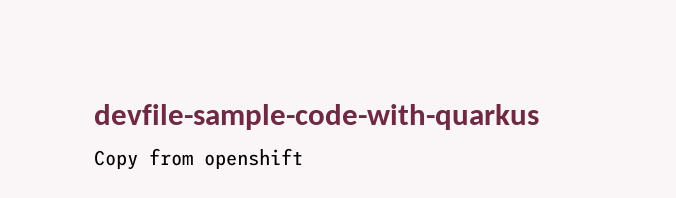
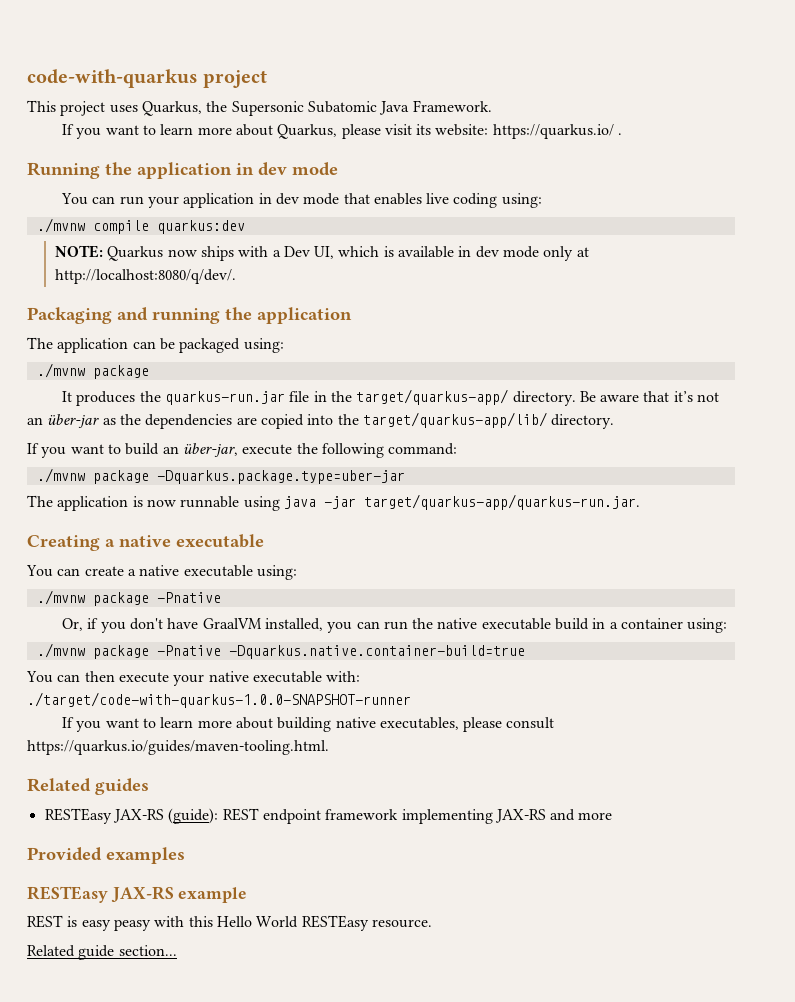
[94,104,539,130] [94,148,303,170] devfile-sample-code-with-quarkus // Copy from openshift -> [27,69,268,88] [27,100,492,116] [61,124,623,139] [27,162,338,179] [60,193,542,208] [36,218,245,234] [54,245,589,261] [54,269,236,284] [27,307,352,324] [27,337,284,353] [36,363,149,379] [61,389,720,406] [27,412,615,429] [27,443,458,458] [36,468,405,484] [27,494,640,511] [27,534,264,551] [26,565,297,580] [36,590,221,606] [61,618,728,633] [36,643,525,659] [26,671,361,686] [27,692,411,708] [61,717,555,732] [27,740,329,755] [27,778,149,795] [44,808,613,824] [27,847,185,864] [27,886,248,903] [27,915,432,931] [27,945,177,960] code-with-quarkus project // This project uses Quarkus, the Supersonic Subatomic Java Framework. // If you want to learn more about Quarkus, please visit its website: https://quarkus.io/ . // Running the application in dev mode // You can run your application in dev mode that enables live coding using: // ./mvnw compile quarkus:dev // NOTE: Quarkus now ships with a Dev UI, which is available in dev mode only at http://localhost:8080/q/dev/. // Packaging and running the application // The application can be packaged using: // ./mvnw package // It produces the quarkus-run.jar file in the target/quarkus-app/ directory. Be aware that it’s not an über-jar as the dependencies are copied into the target/quarkus-app/lib/ directory. // If you want to build an über-jar, execute the following command: // ./mvnw package -Dquarkus.package.type=uber-jar // The application is now runnable using java -jar target/quarkus-app/quarkus-run.jar. // Creating a native executable // You can create a native executable using: // ./mvnw package -Pnative // Or, if you don't have GraalVM installed, you can run the native executable build in a container using: // ./mvnw package -Pnative -Dquarkus.native.container-build=true // You can then execute your native executable with: ./target/code-with-quarkus-1.0.0-SNAPSHOT-runner // If you want to learn more about building native executables, please consult https://quarkus.io/guides/maven-tooling.html. // Related guides // RESTEasy JAX-RS (guide): REST endpoint framework implementing JAX-RS and more // Provided examples // RESTEasy JAX-RS example // REST is easy peasy with this Hello World RESTEasy resource. // Related guide section...

